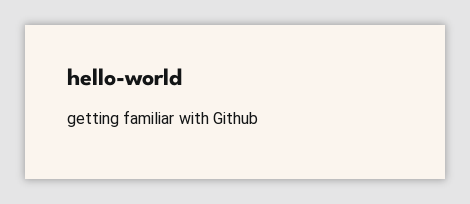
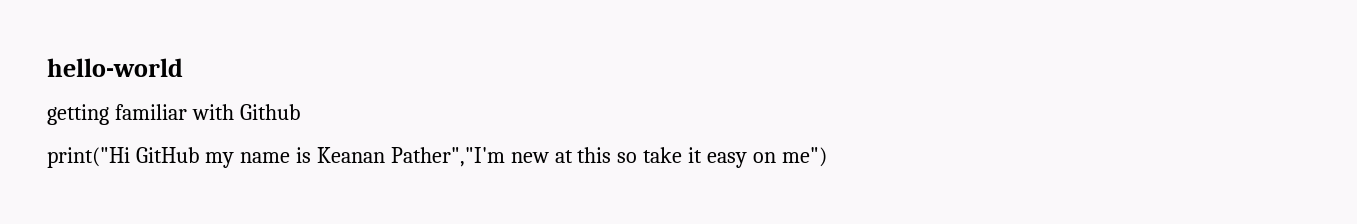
(258, 118) none -> [47,147,828,168] // print("Hi GitHub my name is Keanan Pather","I'm new at this so take it easy on me")

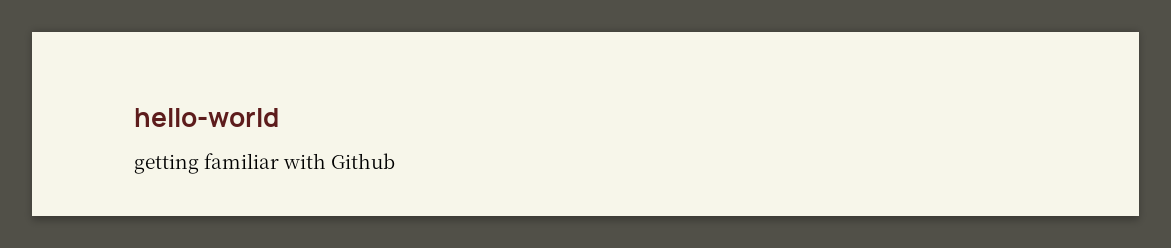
[47,147,828,168] // print("Hi GitHub my name is Keanan Pather","I'm new at this so take it easy on me") -> (396, 161) none

